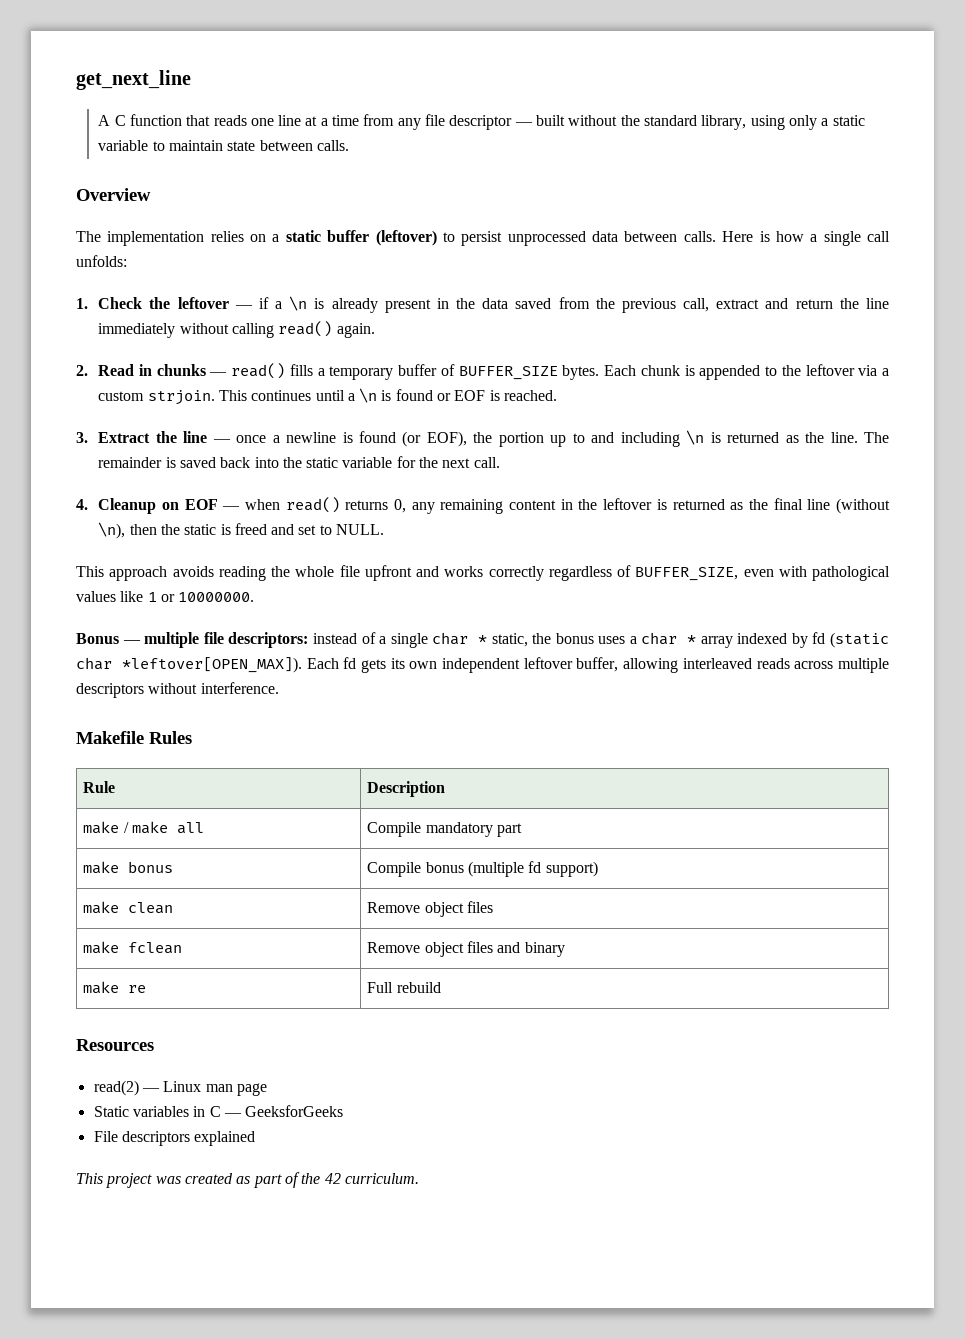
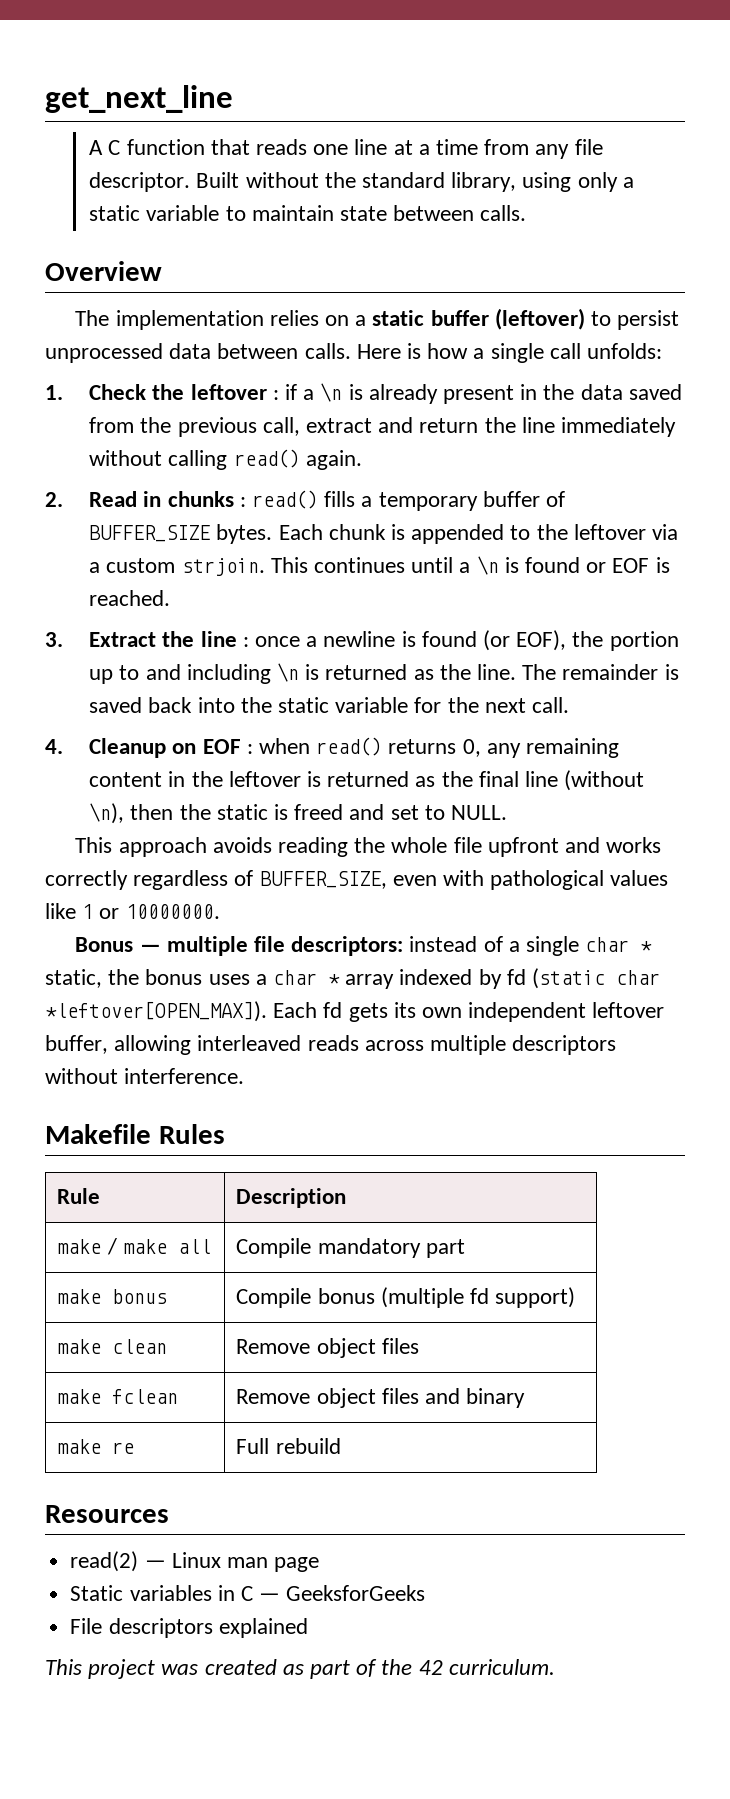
[449,115,566,130] descriptor — built -> [89,172,240,192] descriptor. Built
[234,305,253,309] — -> [272,390,279,400] :
[209,372,228,376] — -> [239,497,246,507] :
[212,439,231,443] — -> [242,637,249,647] :
[222,506,241,510] — -> [246,744,253,754] :

